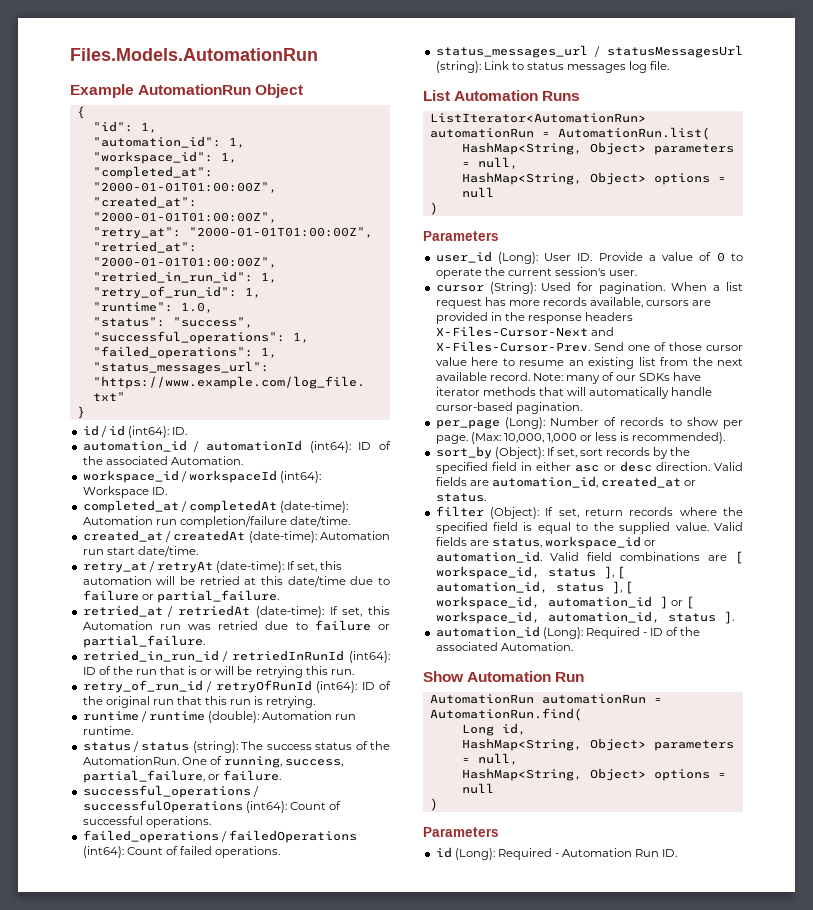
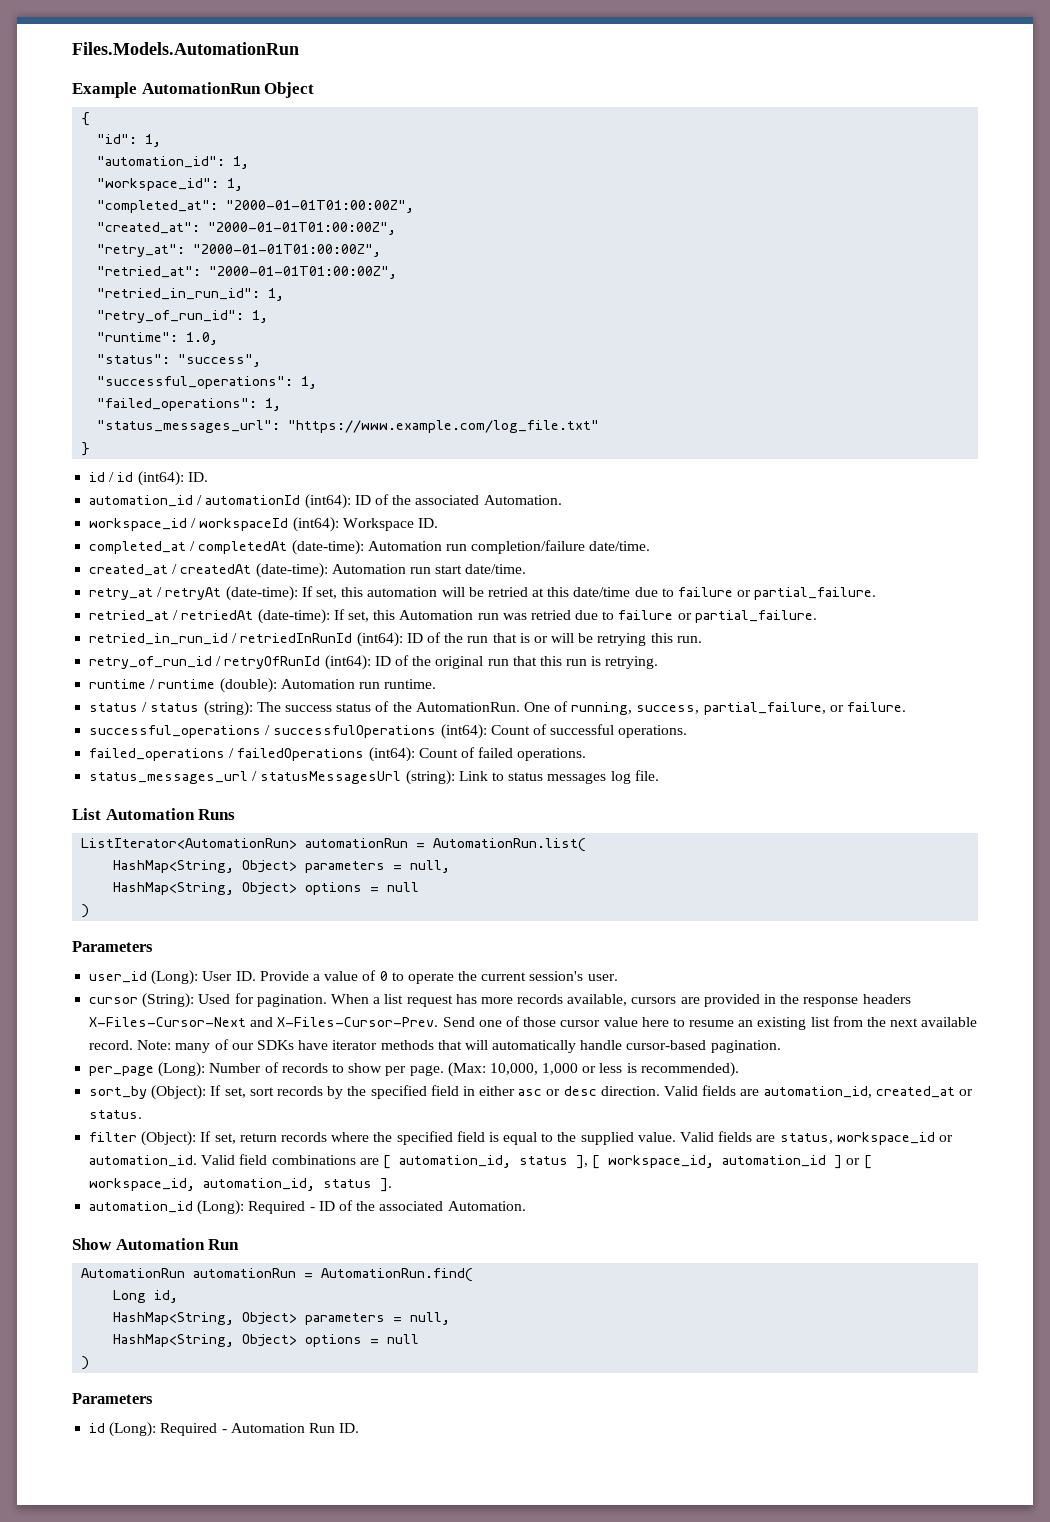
[435,566,625,579] workspace_id, status ], [ -> (391, 1162) none

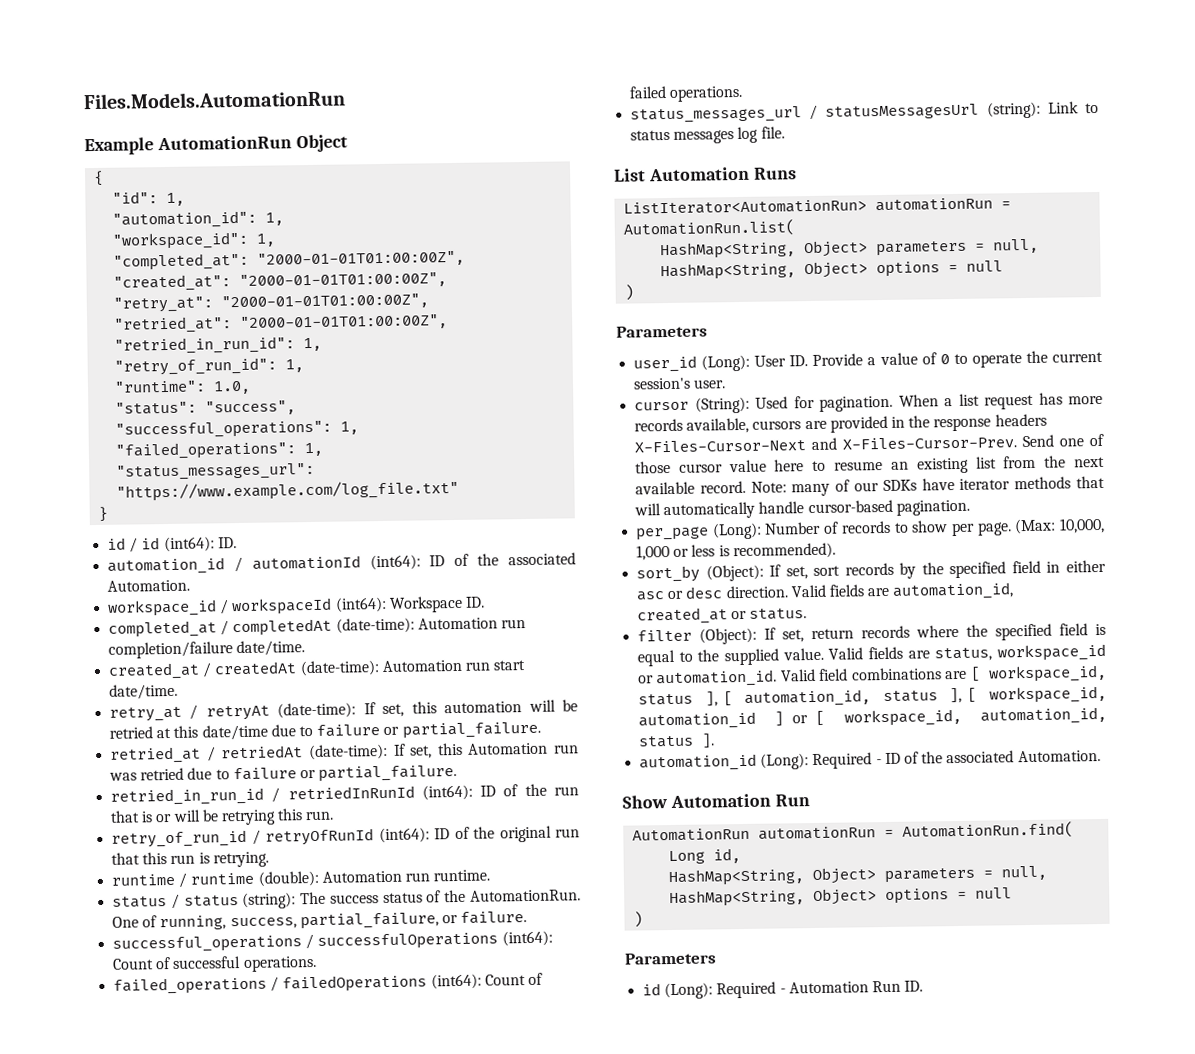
(391, 1162) none -> [988,664,1107,683] [638,691,733,707] workspace_id, status ], [

